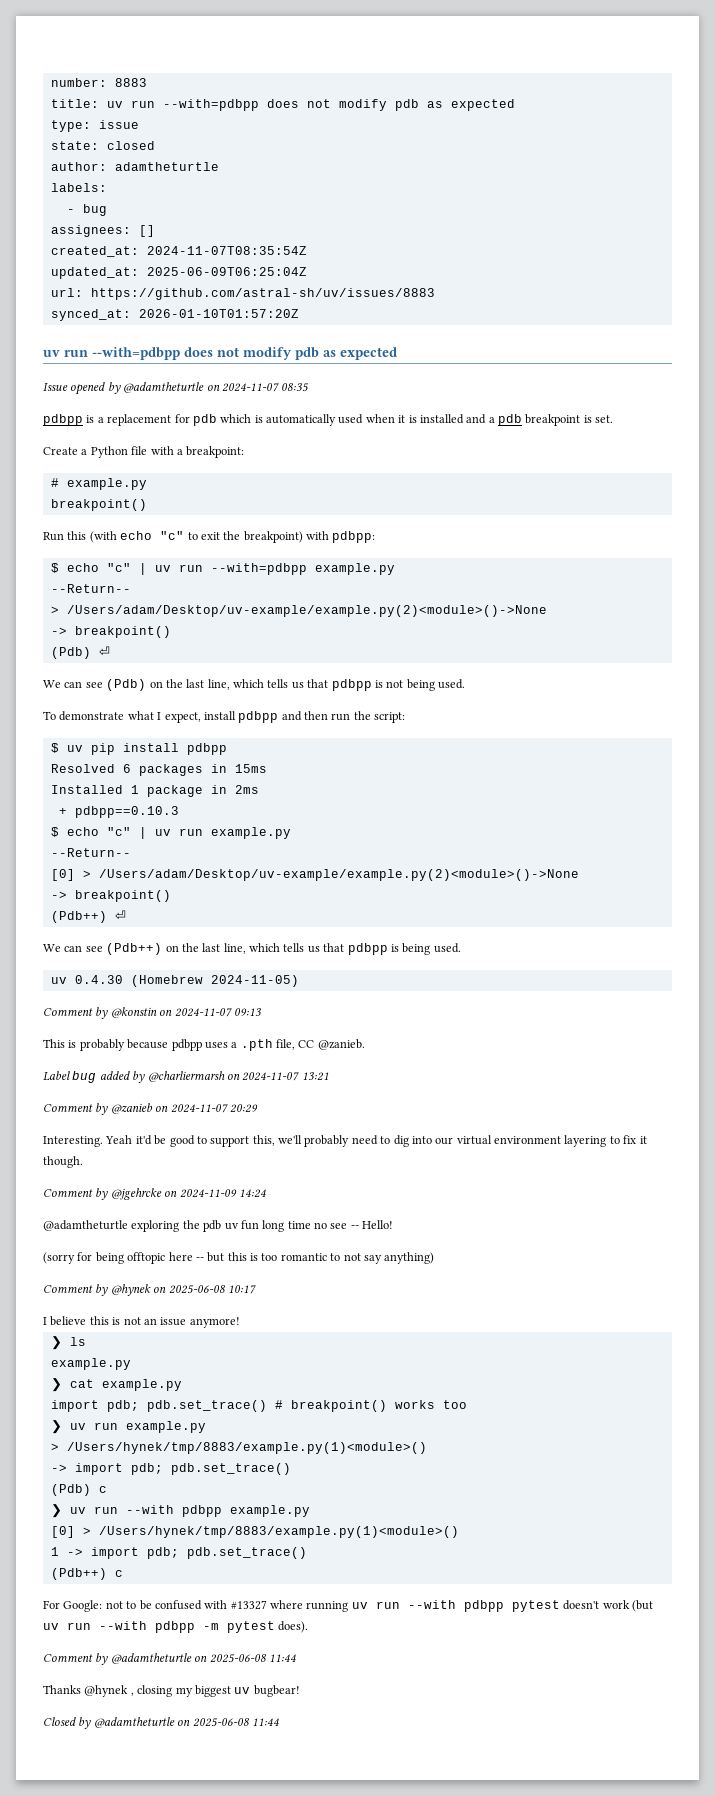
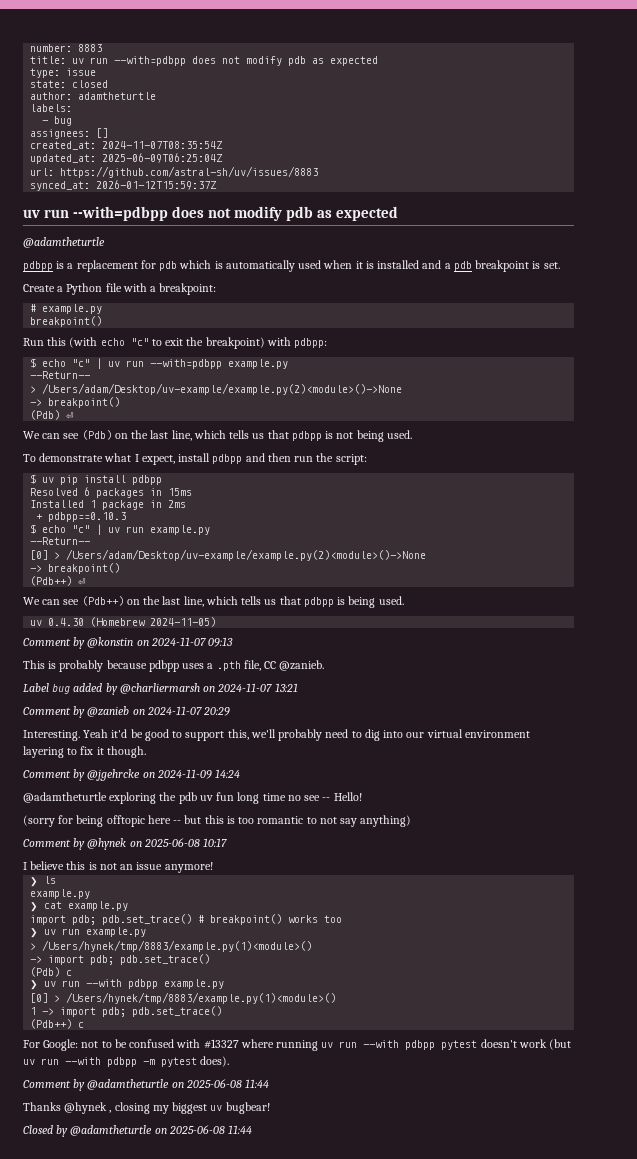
[138,309,299,318] [43,347,397,360] [43,382,310,395] 2026-01-10T01:57:20Z // uv run --with=pdbpp does not modify pdb as expected // Issue opened by @adamtheturtle on 2024-11-07 08:35 -> [96,180,218,190] [23,206,399,221] [23,237,105,248] 2026-01-12T15:59:37Z // uv run --with=pdbpp does not modify pdb as expected // @adamtheturtle

